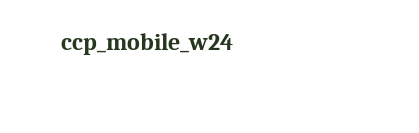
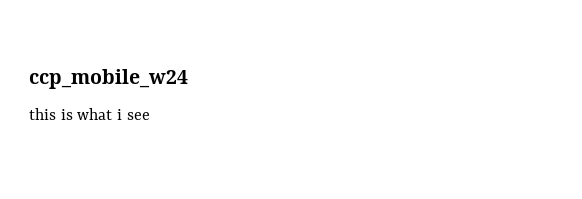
(233, 44) none -> [29,108,150,120] // this is what i see

